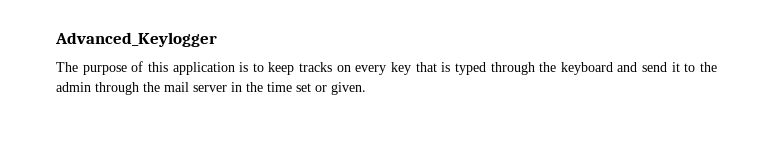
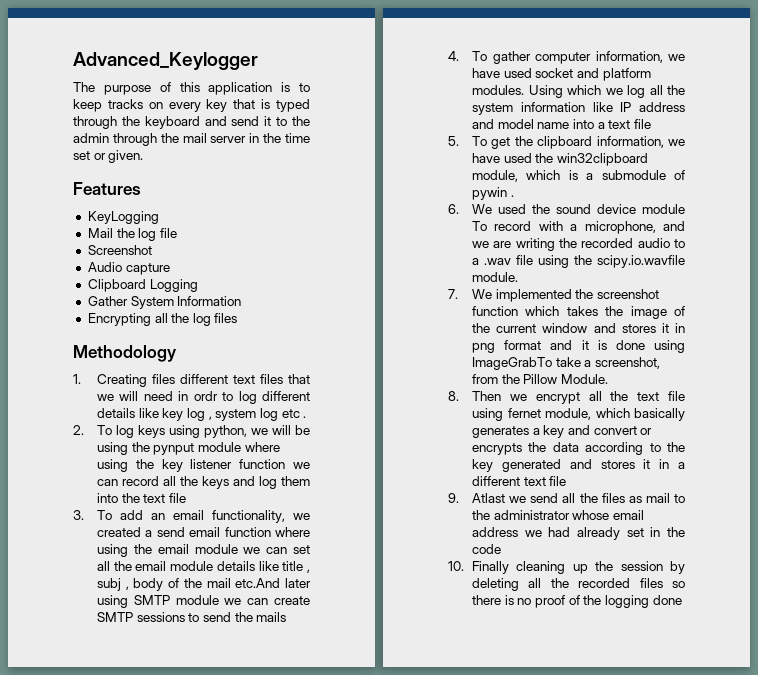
(366, 88) none -> [73,182,141,195] [87,211,159,224] [87,228,177,241] [87,245,152,255] [87,262,170,275] [87,279,198,292] [87,296,242,309] [87,313,238,326] [73,345,177,362] [73,374,310,387] [97,391,310,404] [97,408,307,421] [73,425,310,438] [97,442,280,455] [97,459,310,472] [97,476,310,489] [97,493,186,503] [73,510,310,523] [97,527,310,537] [97,544,311,557] [97,561,310,573] [97,578,311,591] [97,595,310,608] [97,612,287,622] [448,51,685,64] [472,68,651,81] [472,85,685,98] [472,102,685,115] [472,119,651,129] [448,136,685,149] [472,153,648,166] [472,170,685,182] [472,187,514,200] [448,204,685,214] [472,221,685,234] [472,238,685,251] [472,255,685,268] [472,272,519,282] [448,289,659,302] [472,306,685,319] [472,323,685,333] [472,340,685,353] [472,357,660,370] [472,374,608,384] [448,391,685,404] [472,408,685,421] [472,425,653,438] [472,442,685,455] [472,459,685,472] [472,476,567,486] [448,493,685,503] [472,510,644,520] [472,527,685,540] [472,544,502,554] [448,561,685,574] [472,578,685,591] [472,595,682,608] // Features // KeyLogging // Mail the log file // Screenshot // Audio capture // Clipboard Logging // Gather System Information // Encrypting all the log files // Methodology // 1. Creating files different text files that we will need in ordr to log different details like key log , system log etc . // 2. To log keys using python, we will be using the pynput module where using the key listener function we can record all the keys and log them into the text file // 3. To add an email functionality, we created a send email function where using the email module we can set all the email module details like title , subj , body of the mail etc.And later using SMTP module we can create SMTP sessions to send the mails // 4. To gather computer information, we have used socket and platform modules. Using which we log all the system information like IP address and model name into a text file // 5. To get the clipboard information, we have used the win32clipboard module, which is a submodule of pywin . // 6. We used the sound device module To record with a microphone, and we are writing the recorded audio to a .wav file using the scipy.io.wavfile module. // 7. We implemented the screenshot function which takes the image of the current window and stores it in png format and it is done using ImageGrabTo take a screenshot, from the Pillow Module. // 8. Then we encrypt all the text file using fernet module, which basically generates a key and convert or encrypts the data according to the key generated and stores it in a different text file // 9. Atlast we send all the files as mail to the administrator whose email address we had already set in the code // 10. Finally cleaning up the session by deleting all the recorded files so there is no proof of the logging done

